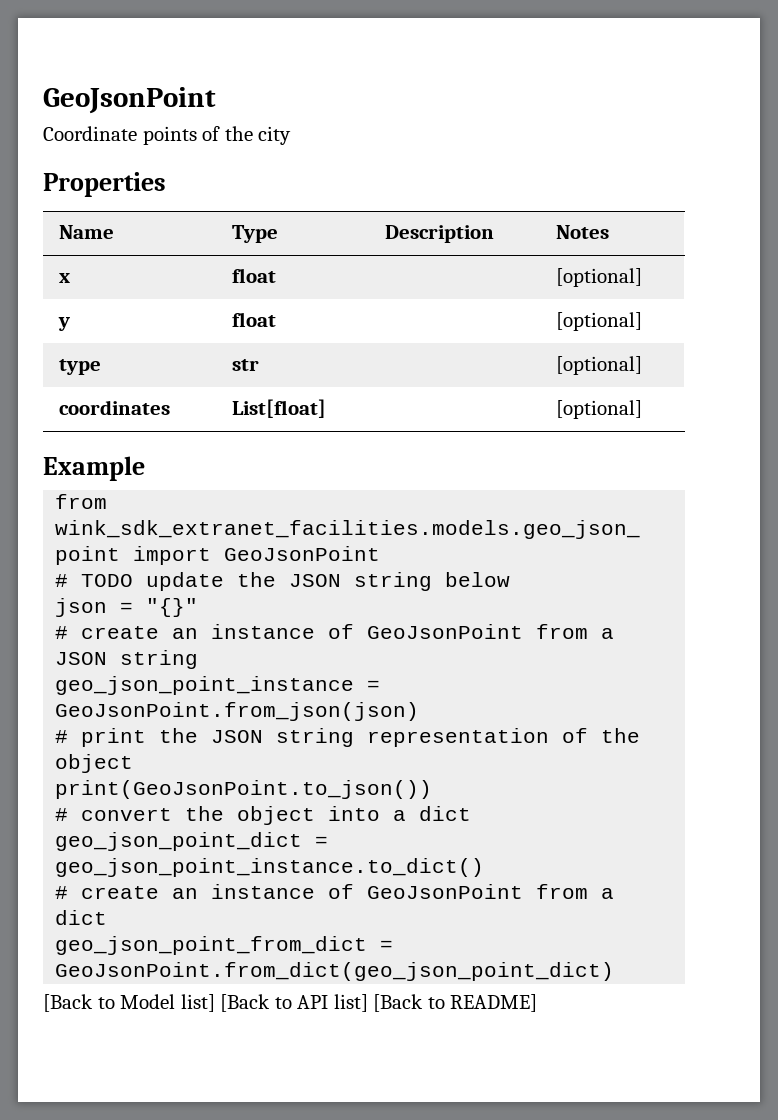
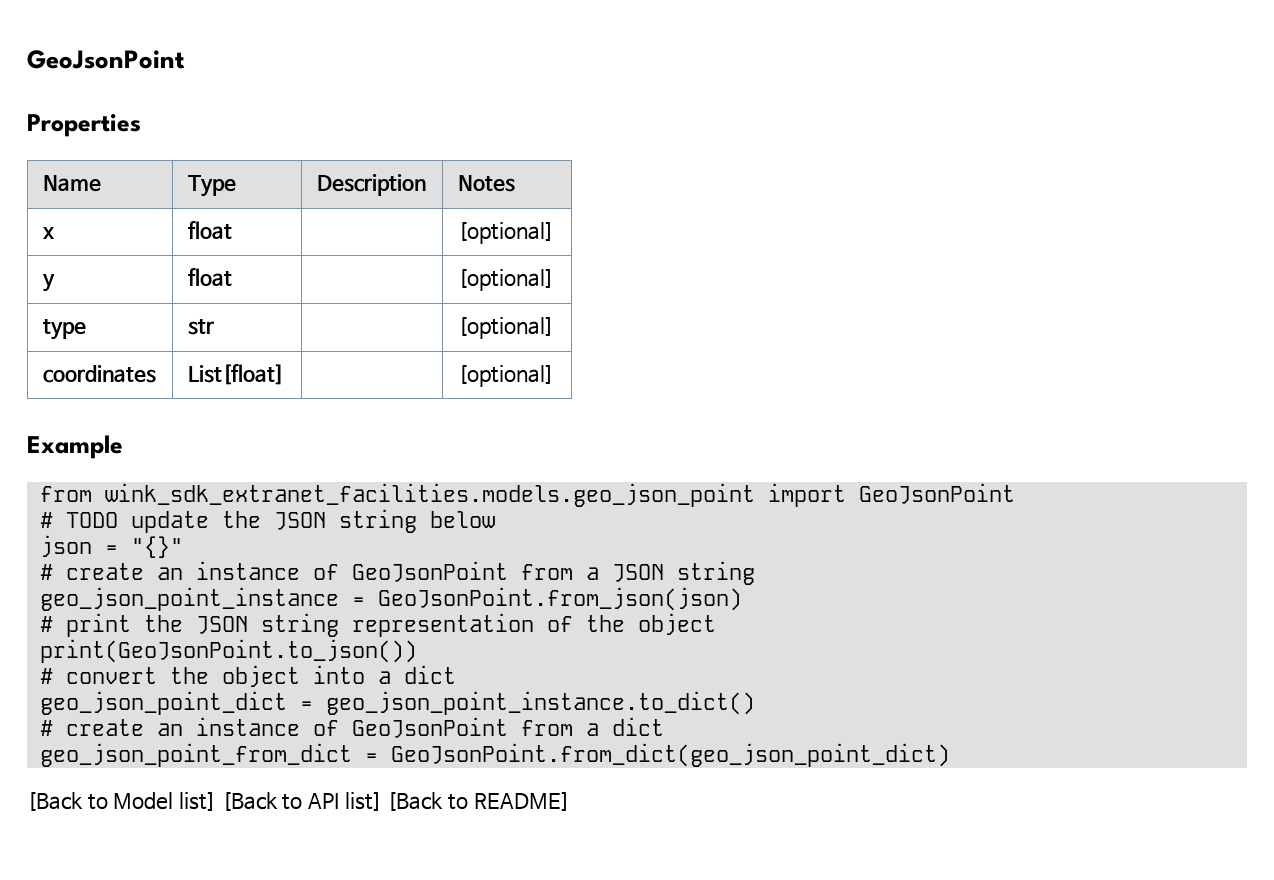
[43,87,216,114] [43,126,292,145] GeoJsonPoint // Coordinate points of the city -> [27,50,185,69] GeoJsonPoint

